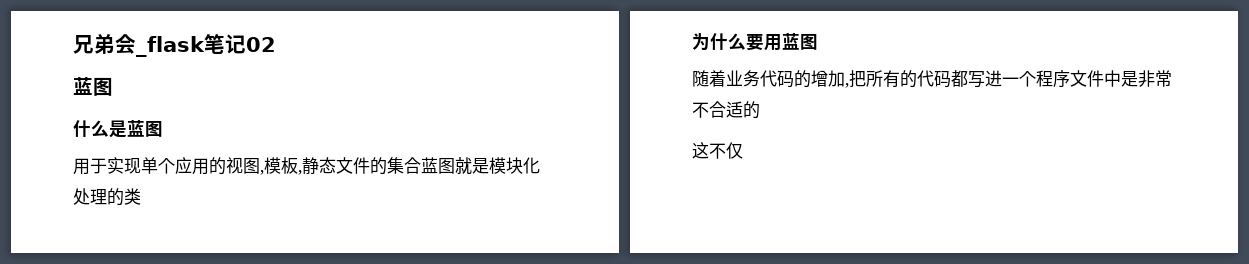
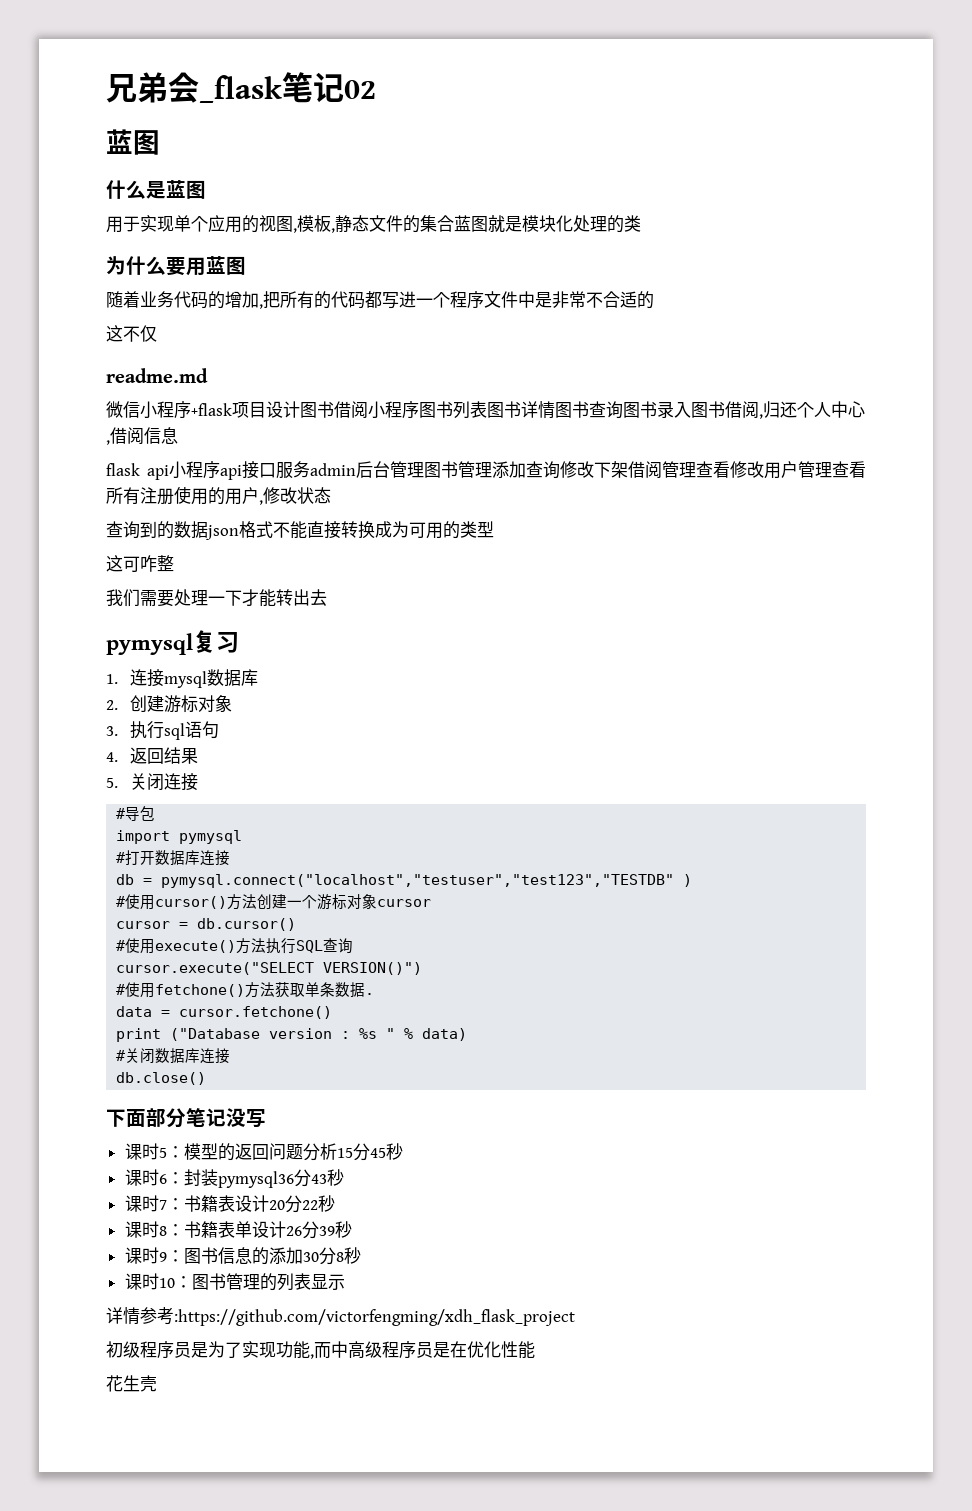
(743, 150) none -> [106,368,208,383] [106,401,865,419] [106,427,178,445] [106,461,866,480] [106,486,331,505] [106,521,494,540] [106,555,174,572] [106,589,327,607] [106,630,239,655] [106,669,259,688] [106,695,233,713] [106,721,220,740] [106,747,199,764] [106,773,199,791] [116,806,156,821] [116,830,243,844] [116,850,231,866] [116,874,693,888] [116,894,432,910] [116,918,297,931] [116,938,354,954] [116,962,423,975] [116,982,375,998] [116,1006,333,1019] [116,1028,468,1042] [116,1048,231,1064] [116,1072,207,1085] [106,1108,266,1128] [124,1143,403,1161] [124,1169,344,1188] [124,1195,335,1213] [124,1221,352,1239] [124,1247,361,1265] [124,1273,345,1291] [106,1307,575,1326] [106,1341,535,1359] [106,1375,157,1392] // readme.md // 微信小程序+flask项目设计图书借阅小程序图书列表图书详情图书查询图书录入图书借阅,归还个人中心,借阅信息 // flask api小程序api接口服务admin后台管理图书管理添加查询修改下架借阅管理查看修改用户管理查看所有注册使用的用户,修改状态 // 查询到的数据json格式不能直接转换成为可用的类型 // 这可咋整 // 我们需要处理一下才能转出去 // pymysql复习 // 1.连接mysql数据库 // 2.创建游标对象 // 3.执行sql语句 // 4.返回结果 // 5.关闭连接 // #导包 // import pymysql // #打开数据库连接 // db = pymysql.connect("localhost","testuser","test123","TESTDB" ) // #使用cursor()方法创建一个游标对象cursor // cursor = db.cursor() // #使用execute()方法执行SQL查询 // cursor.execute("SELECT VERSION()") // #使用fetchone()方法获取单条数据. // data = cursor.fetchone() // print ("Database version : %s " % data) // #关闭数据库连接 // db.close() // 下面部分笔记没写 // 课时5：模型的返回问题分析15分45秒 // 课时6：封装pymysql36分43秒 // 课时7：书籍表设计20分22秒 // 课时8：书籍表单设计26分39秒 // 课时9：图书信息的添加30分8秒 // 课时10：图书管理的列表显示 // 详情参考:https://github.com/victorfengming/xdh_flask_project // 初级程序员是为了实现功能,而中高级程序员是在优化性能 // 花生壳

